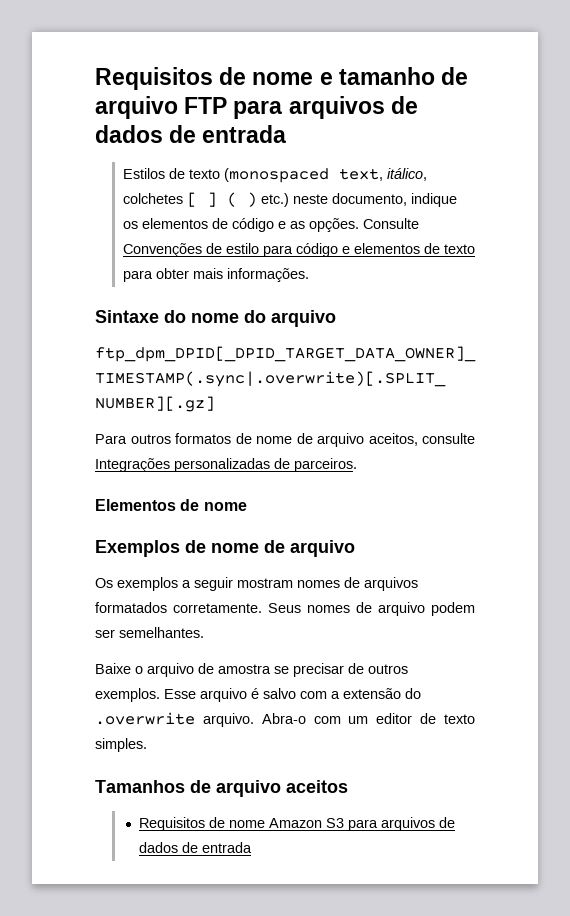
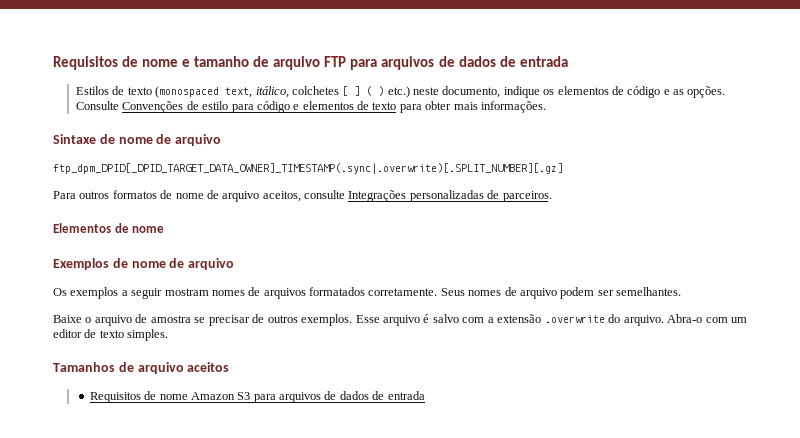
[164,310,266,323] do nome do -> [99,134,172,144] de nome de
[405,688,421,699] [95,712,195,725] do .overwrite -> [544,314,621,323] .overwrite do

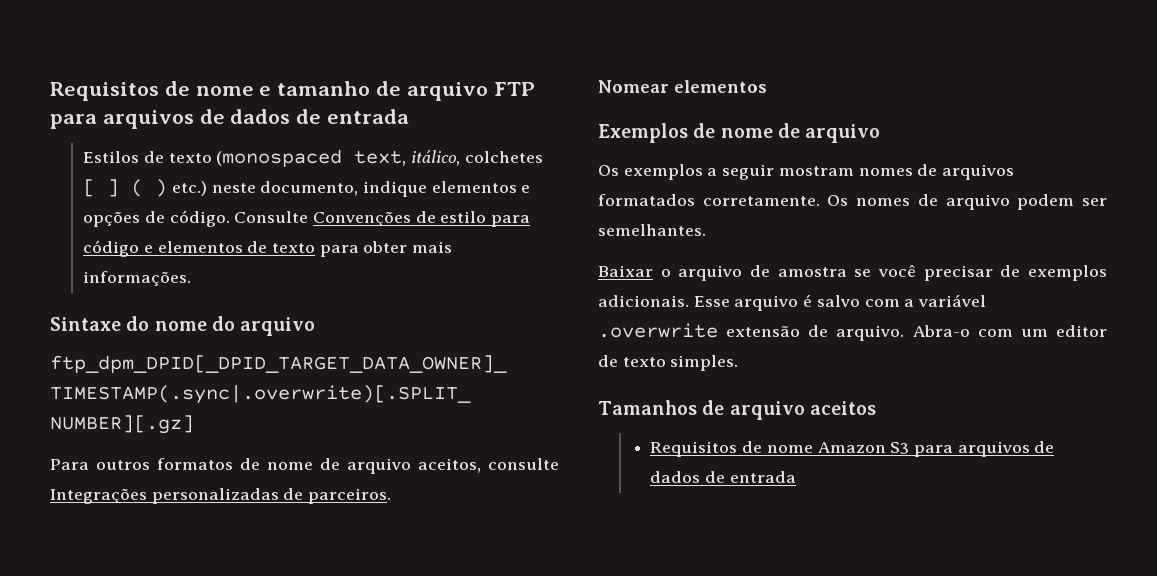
[543,86,726,98] os elementos de código e as opções. -> [431,181,531,193] [83,210,230,227] elementos e opções de código.
[99,134,172,144] de nome de -> [126,316,235,331] do nome do
[53,223,165,233] Elementos de nome -> [598,80,767,93] Nomear elementos
[440,288,465,296] Seus -> [827,195,849,206] Os
[53,315,82,323] Baixe -> [598,265,653,277] Baixar
(206, 320) none -> [878,264,916,277] você
[267,314,353,326] outros exemplos. -> [1028,265,1107,281] [598,295,689,307] exemplos adicionais.
[497,314,621,323] extensão .overwrite do -> [918,294,987,307] [598,323,829,338] variável .overwrite extensão de

